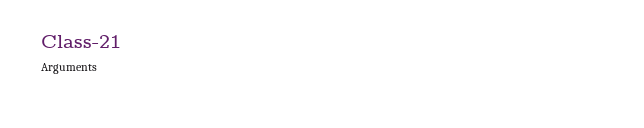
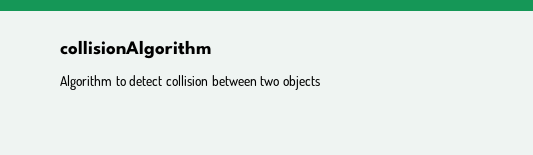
[41,35,121,48] [41,63,97,74] Class-21 // Arguments -> [60,40,211,59] [60,75,320,90] collisionAlgorithm // Algorithm to detect collision between two objects

